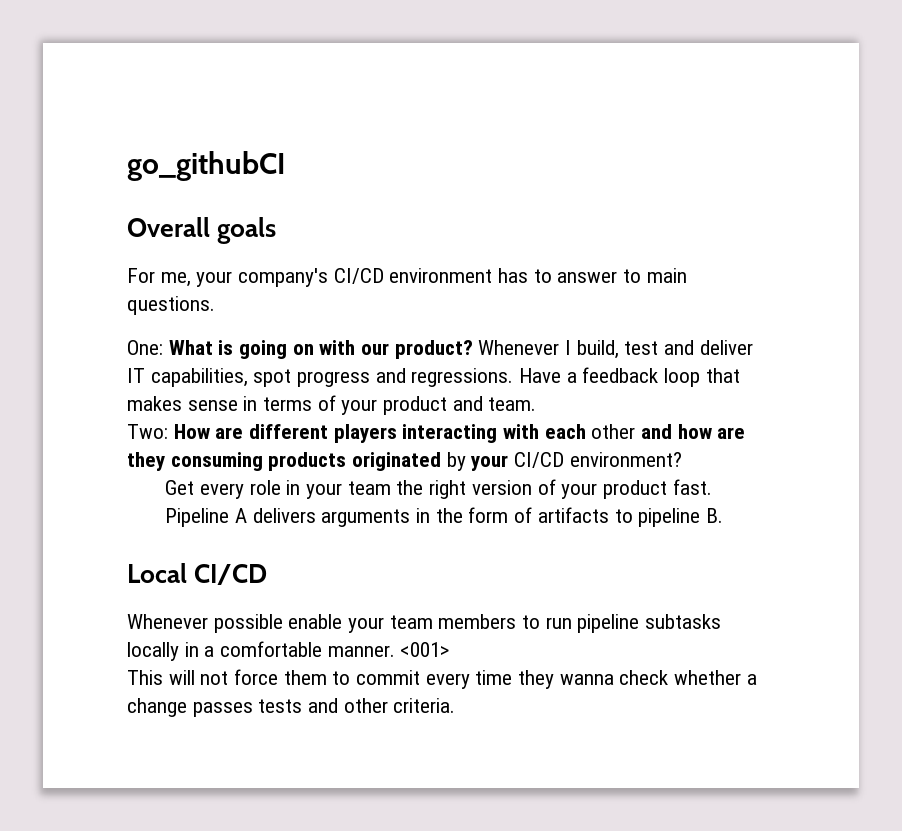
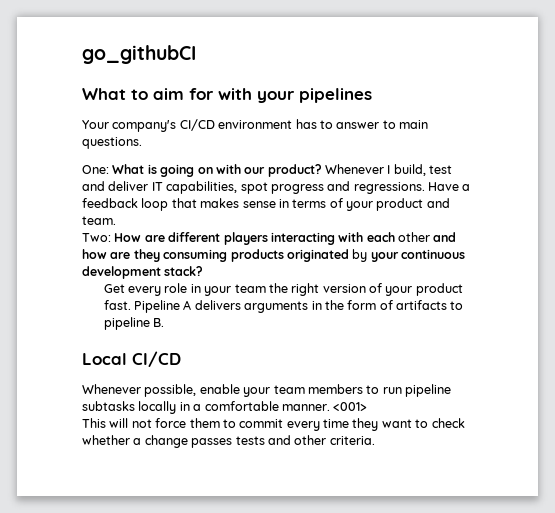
[127,217,277,244] [127,268,233,287] Overall goals // For me, your -> [82,88,372,103] [82,120,109,129] What to aim for with your pipelines // Your
[514,452,682,468] CI/CD environment? -> [401,249,465,259] [82,266,204,279] continuous development stack?
[213,614,283,633] possible -> [144,384,197,397] possible,
[559,674,614,685] wanna -> [381,419,429,428] want to

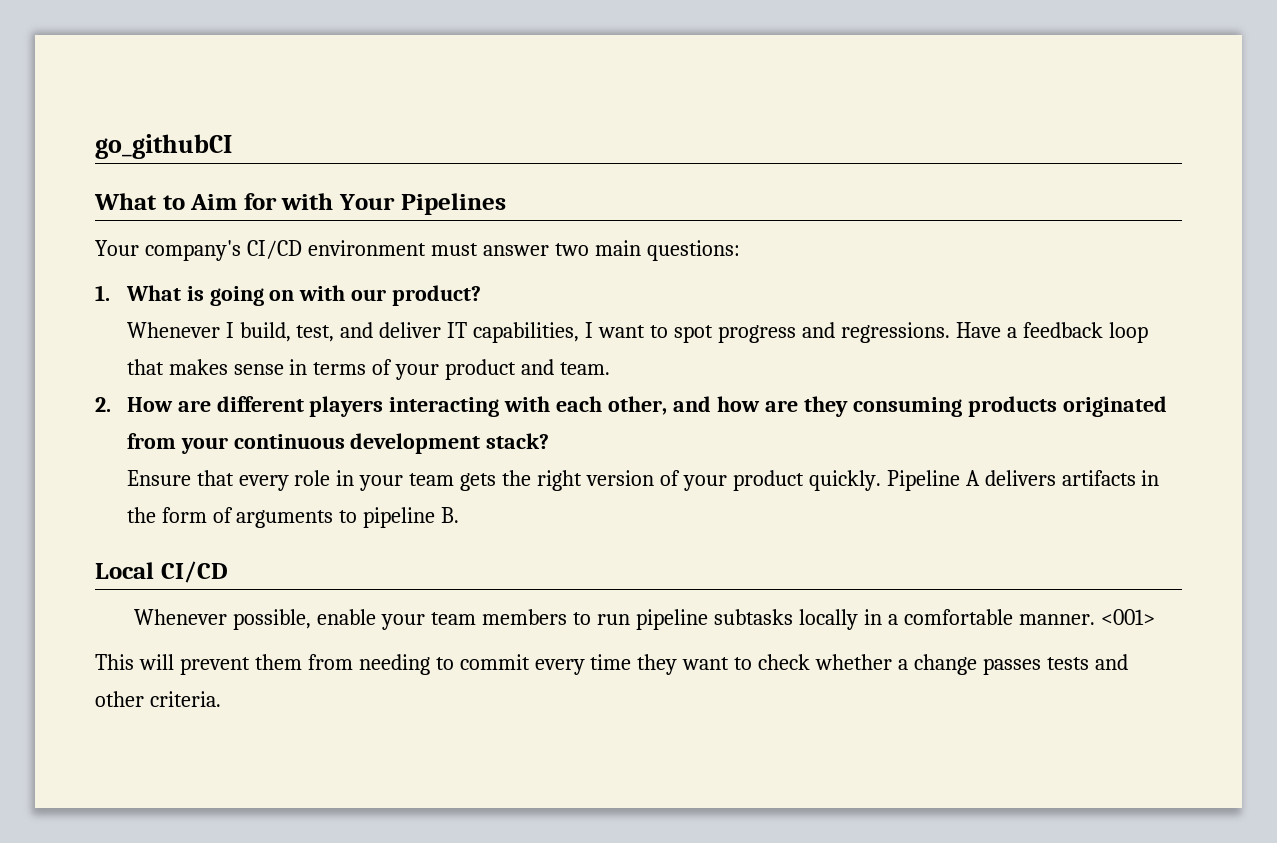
[153,88,184,100] aim -> [190,194,238,210] Aim
[257,88,372,103] your pipelines -> [339,193,506,215] Your Pipelines
[295,119,428,129] [82,137,142,149] [82,165,109,174] has to answer to main questions. // One: -> [430,240,740,261] [95,285,110,301] must answer two main questions: // 1.
(322, 170) none -> (482, 295) //
[429,165,453,174] test -> [296,325,335,342] test,
(238, 187) none -> [585,322,669,338] I want to
[82,233,111,242] Two: -> [95,397,111,412] 2.
[398,232,430,242] other -> [608,396,668,415] other,
[352,249,368,262] by -> [126,433,176,449] from
[103,284,125,293] Get -> [126,470,234,486] Ensure that
(266, 288) none -> [460,473,497,491] gets
[103,300,131,310] fast. -> [808,470,881,491] quickly.
[244,301,309,313] arguments -> [1061,470,1136,486] artifacts
[396,300,448,310] artifacts -> [236,510,334,528] arguments
[131,418,220,428] not force them -> [179,654,430,675] prevent them from needing

